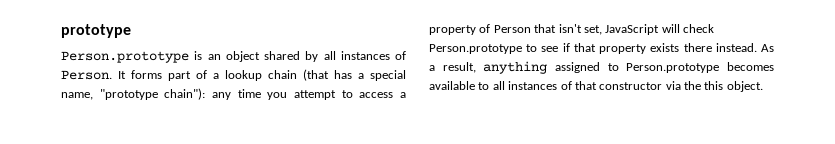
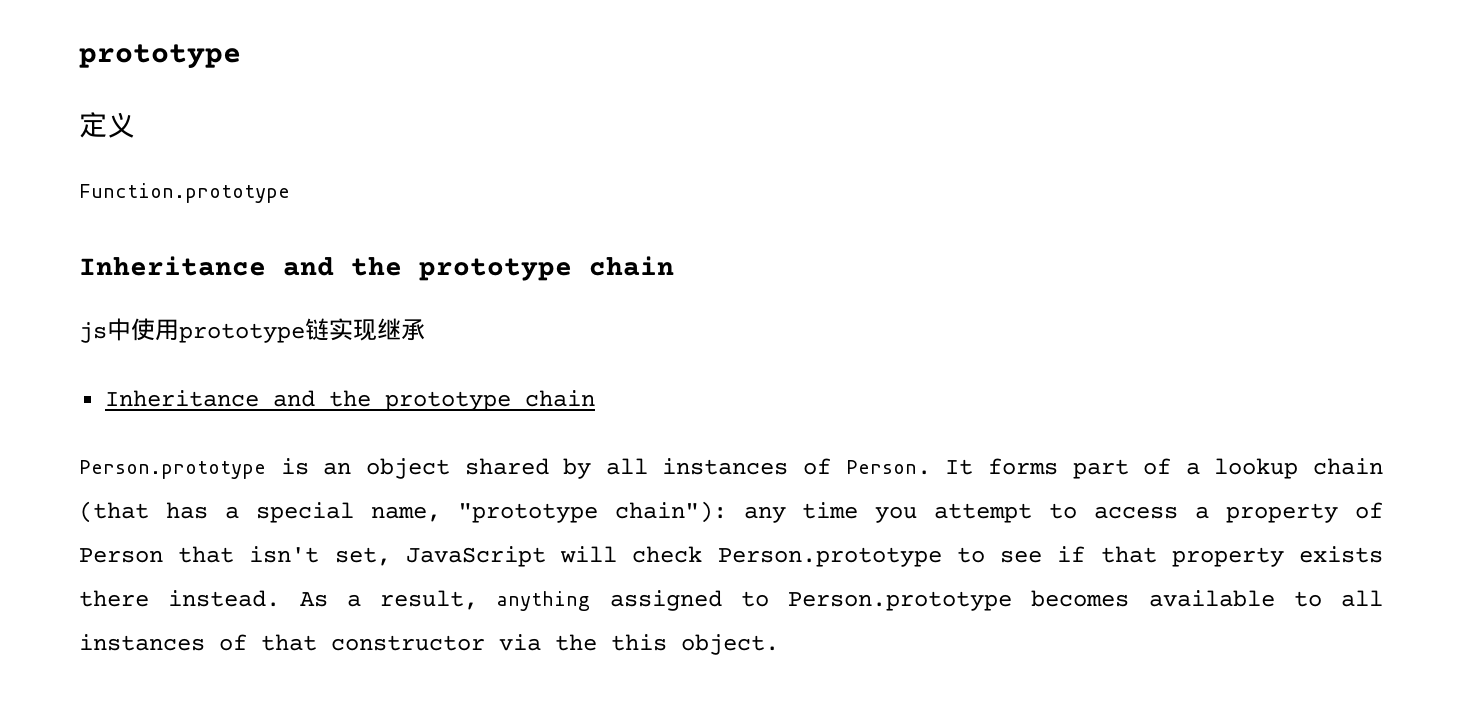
[61,24,131,38] prototype -> [79,44,241,69] [79,112,135,138] [79,183,290,203] [79,256,674,281] [79,318,425,343] [105,390,596,411] prototype // 定义 // Function.prototype // Inheritance and the prototype chain // js中使用prototype链实现继承 // Inheritance and the prototype chain

